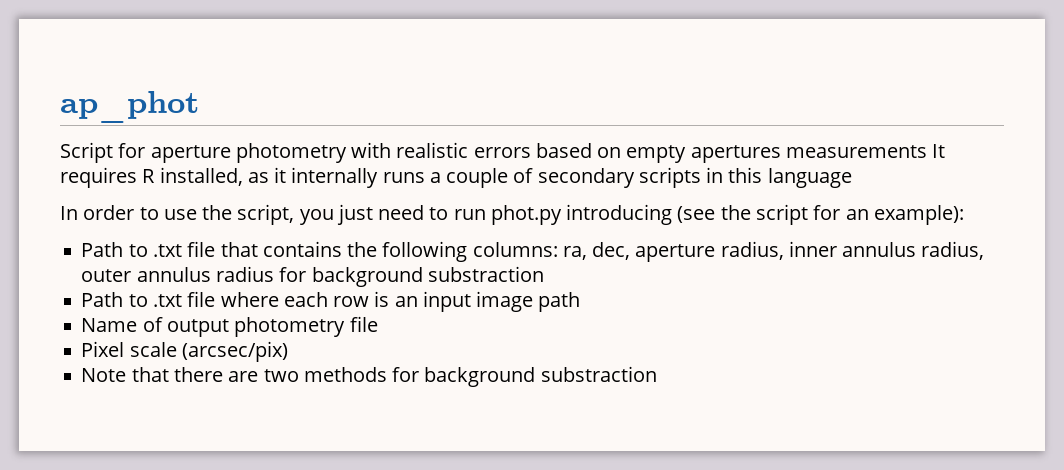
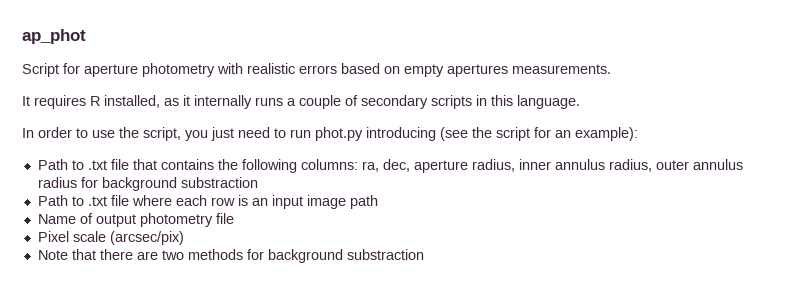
[785,145,927,158] measurements -> [512,64,611,74] measurements. //
[767,168,852,188] language -> [517,95,580,109] language.

